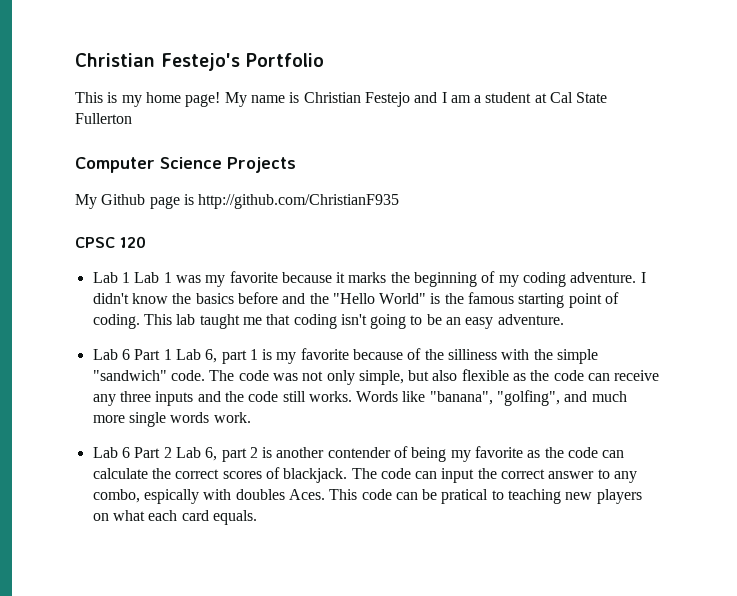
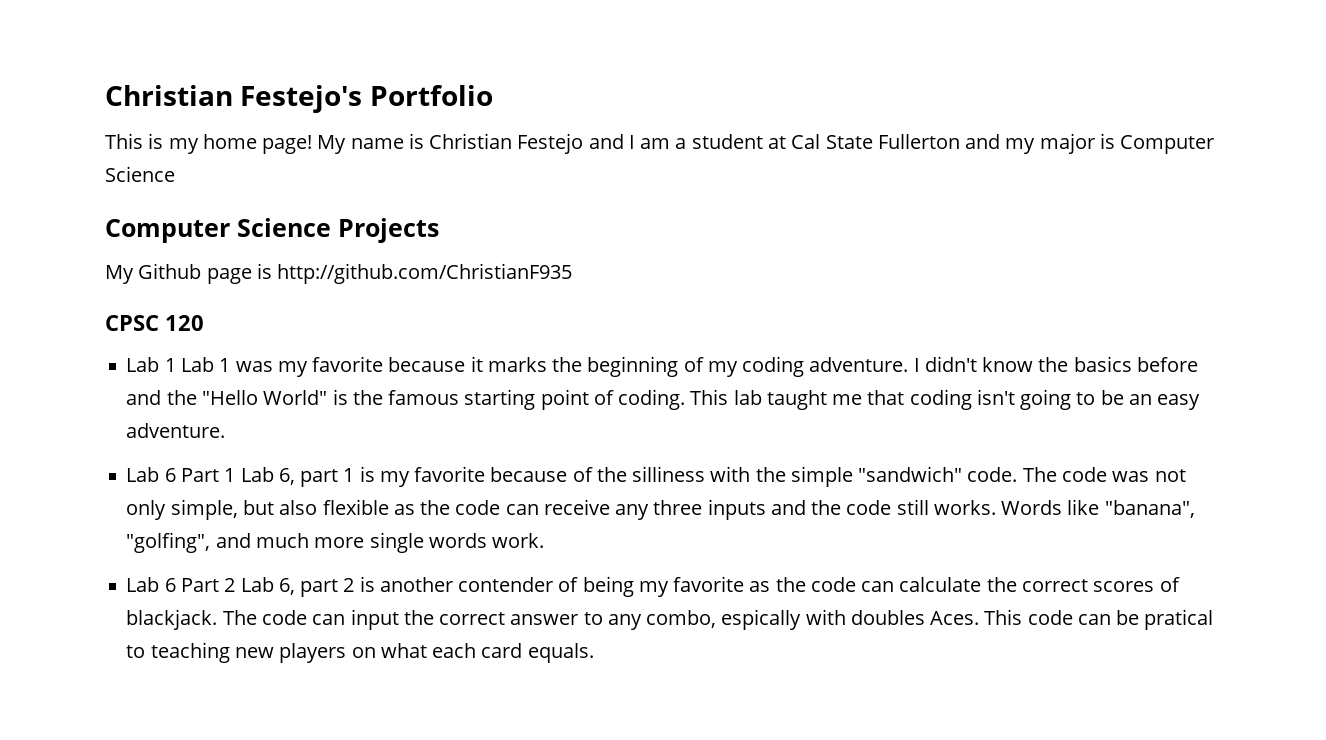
(132, 118) none -> [965,133,1215,154] [105,166,175,182] and my major is Computer Science

